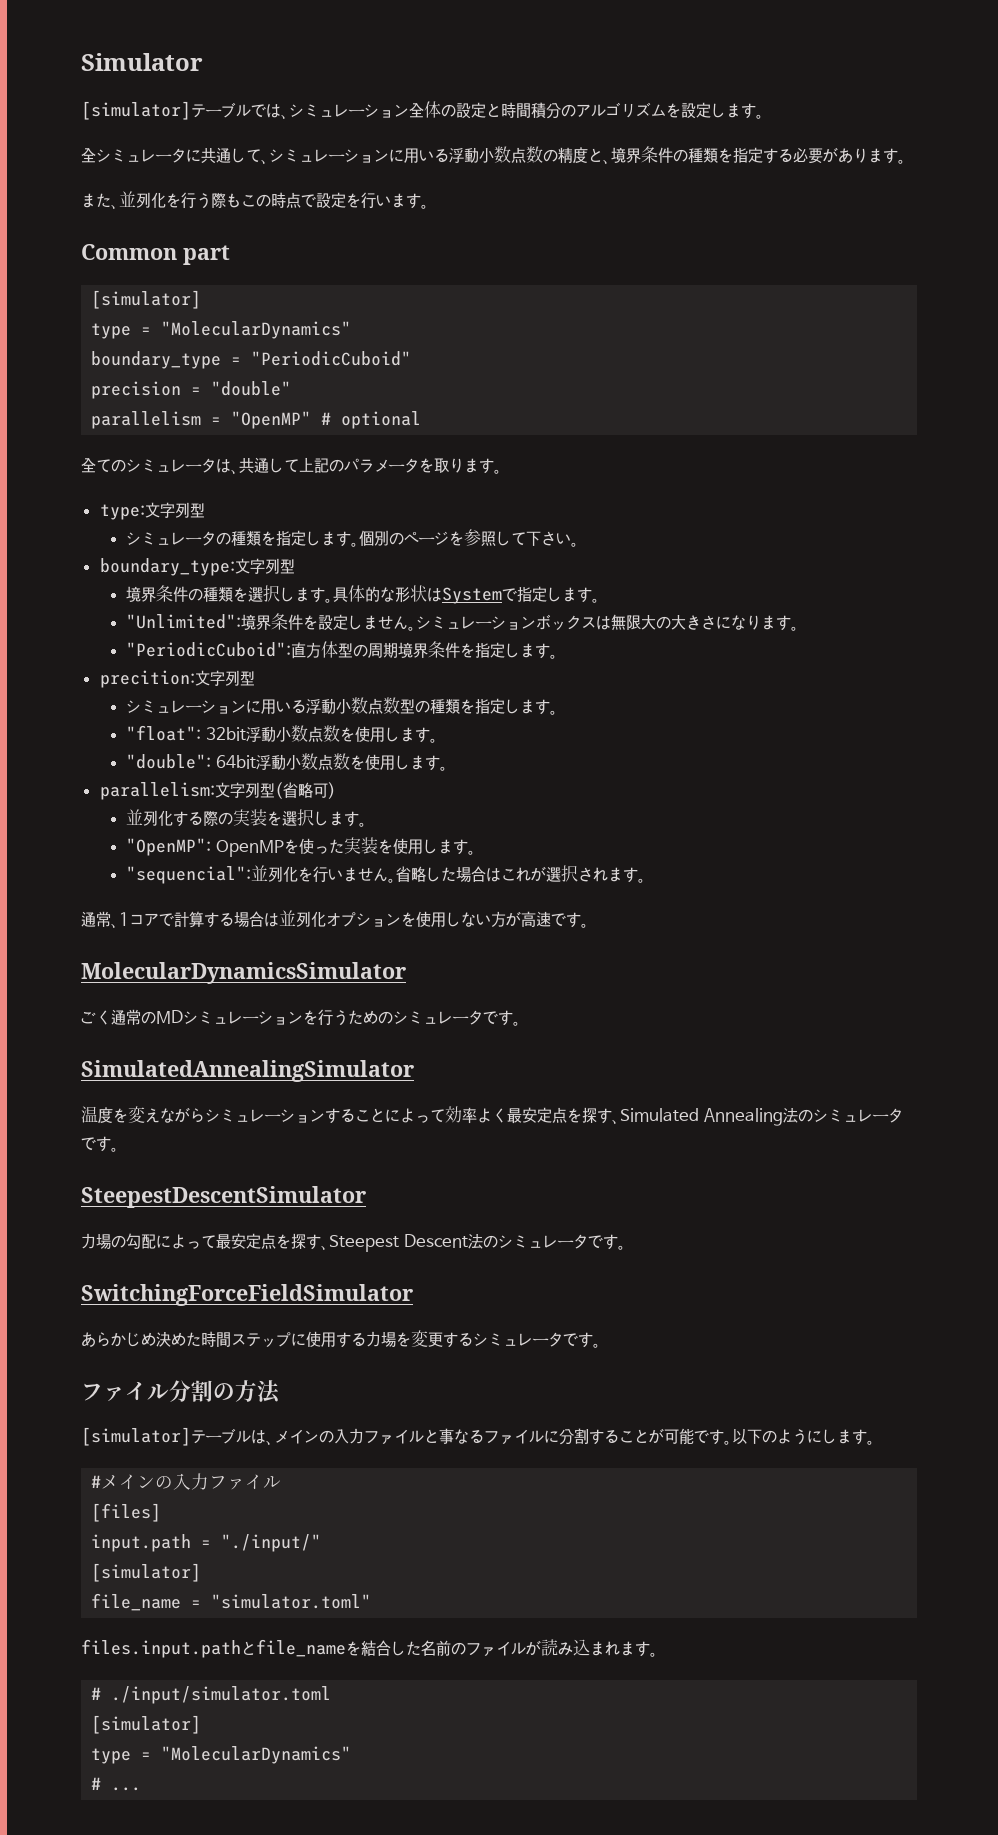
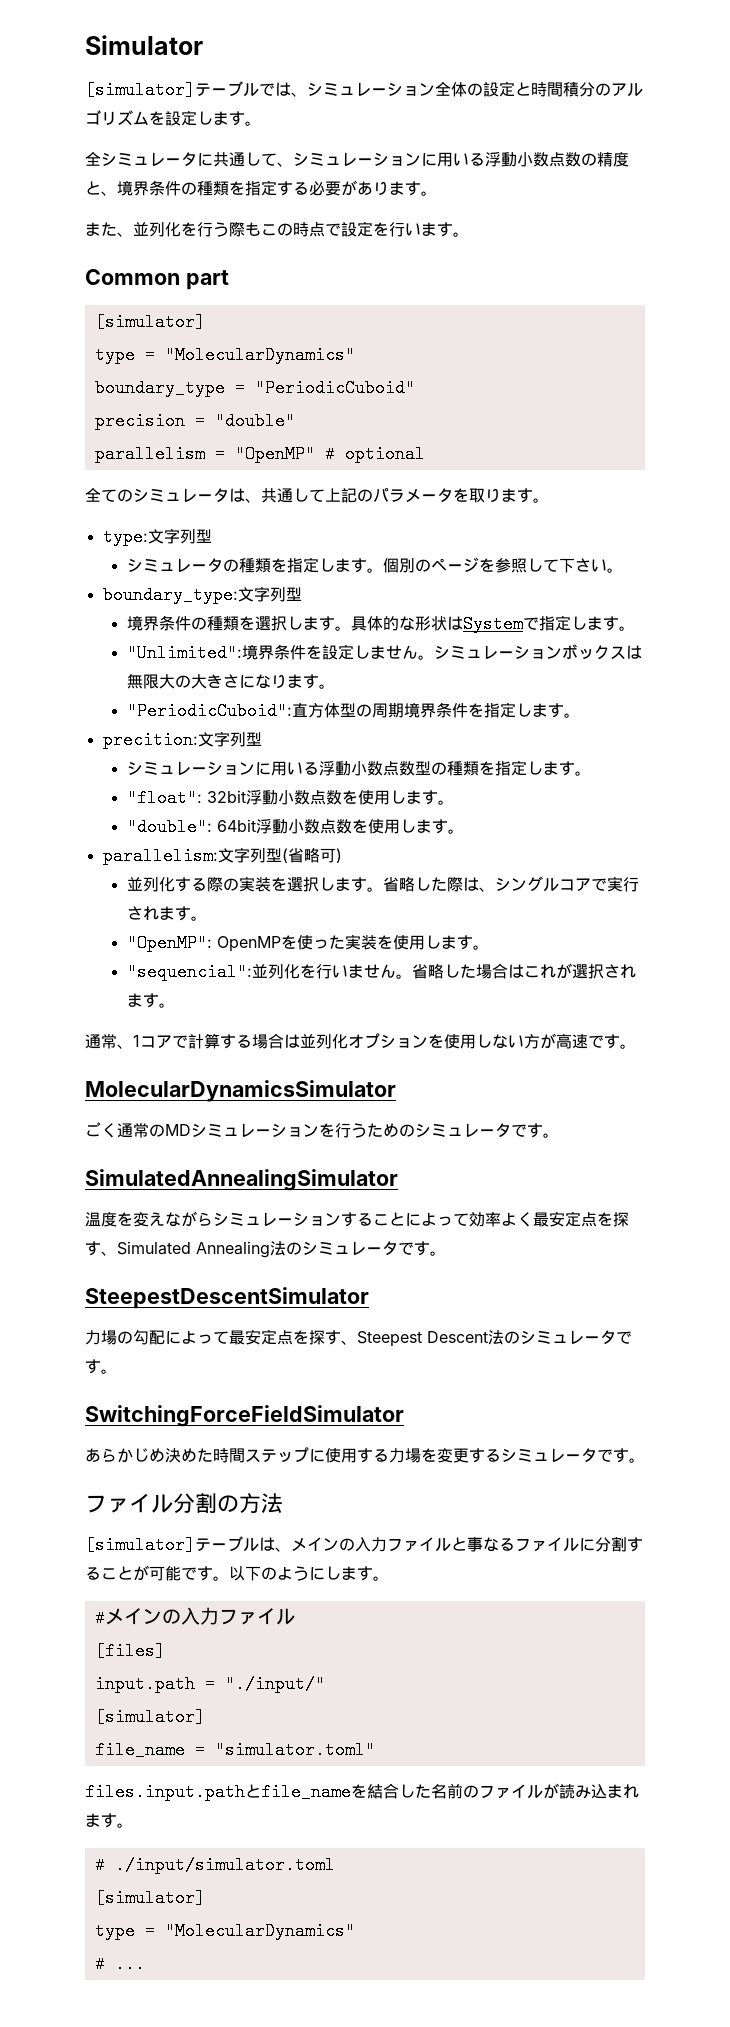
(368, 824) none -> [382,876,639,892] [126,906,207,921] 省略した際は、シングルコアで実行されます。

